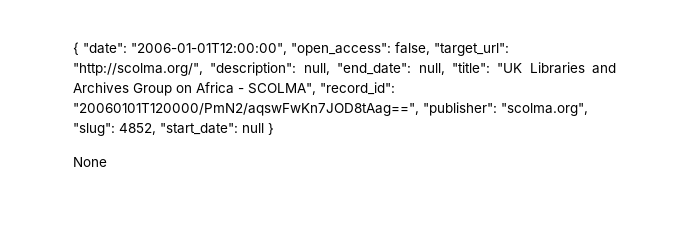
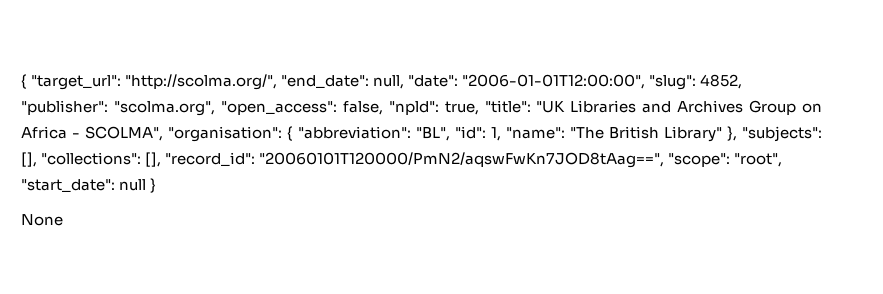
[73,42,509,56] [73,62,445,76] { "date": "2006-01-01T12:00:00", "open_access": false, "target_url": "http://scolma.org/", "description": null, "end_date": null, -> [21,74,743,90] [21,100,479,116] { "target_url": "http://scolma.org/", "end_date": null, "date": "2006-01-01T12:00:00", "slug": 4852, "publisher": "scolma.org", "open_access": false, "npld": true,
[320,82,395,95] [73,102,588,116] [73,123,156,136] "record_id": "20060101T120000/PmN2/aqswFwKn7JOD8tAag==", "publisher": "scolma.org", "slug": 4852, -> [168,126,822,142] [21,152,783,168] "organisation": { "abbreviation": "BL", "id": 1, "name": "The British Library" }, "subjects": [], "collections": [], "record_id": "20060101T120000/PmN2/aqswFwKn7JOD8tAag==", "scope": "root",

